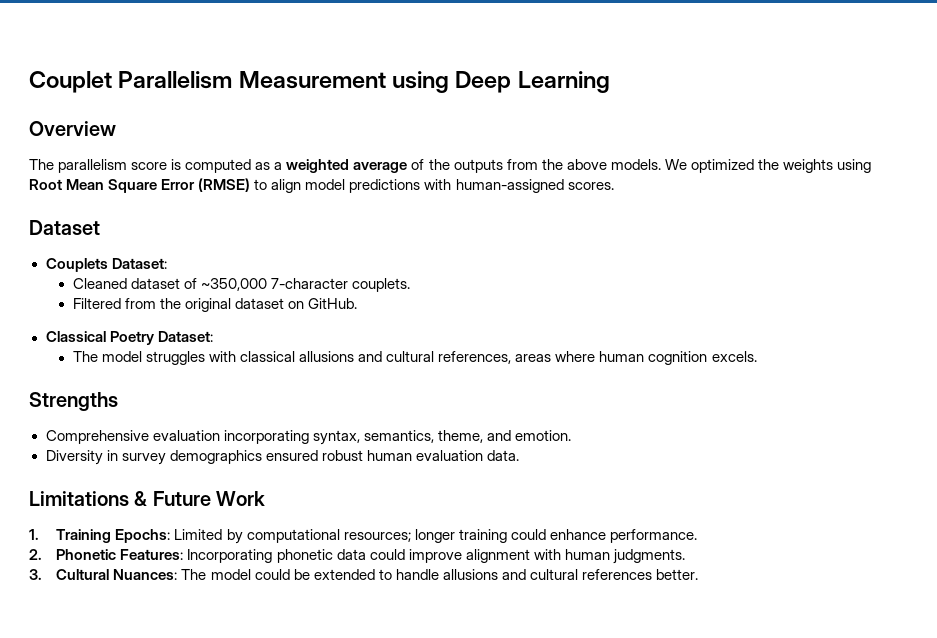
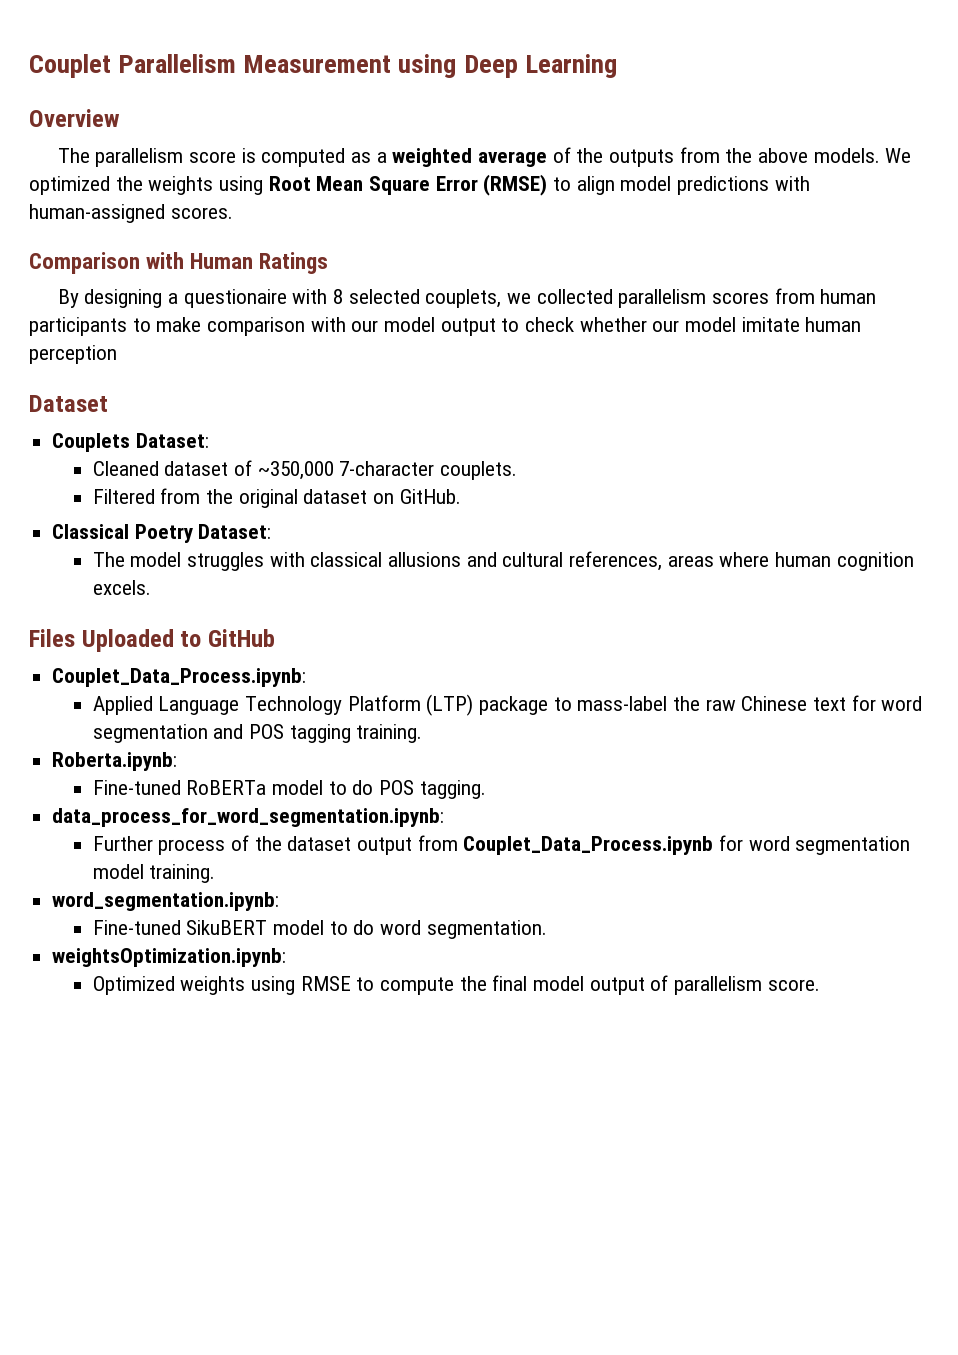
(614, 186) none -> [29,252,329,274] [57,288,877,308] [29,317,862,336] [29,345,117,364] // Comparison with Human Ratings // By designing a questionaire with 8 selected couplets, we collected parallelism scores from human participants to make comparison with our model output to check whether our model imitate human perception
[29,392,118,411] [45,430,571,445] [45,450,519,465] [29,491,266,506] [29,529,697,544] [29,549,685,564] [29,569,699,580] Strengths // Comprehensive evaluation incorporating syntax, semantics, theme, and emotion. // Diversity in survey demographics ensured robust human evaluation data. // Limitations & Future Work // 1. Training Epochs: Limited by computational resources; longer training could enhance performance. // 2. Phonetic Features: Incorporating phonetic data could improve alignment with human judgments. // 3. Cultural Nuances: The model could be extended to handle allusions and cultural references better. -> [29,629,275,652] [52,668,307,687] [92,694,923,716] [92,724,423,743] [52,752,178,771] [92,780,486,799] [52,808,445,827] [92,835,911,855] [92,864,216,883] [52,892,280,911] [92,920,547,939] [52,948,287,967] [92,975,820,995] Files Uploaded to GitHub // Couplet_Data_Process.ipynb: // Applied Language Technology Platform (LTP) package to mass-label the raw Chinese text for word segmentation and POS tagging training. // Roberta.ipynb: // Fine-tuned RoBERTa model to do POS tagging. // data_process_for_word_segmentation.ipynb: // Further process of the dataset output from Couplet_Data_Process.ipynb for word segmentation model training. // word_segmentation.ipynb: // Fine-tuned SikuBERT model to do word segmentation. // weightsOptimization.ipynb: // Optimized weights using RMSE to compute the final model output of parallelism score.

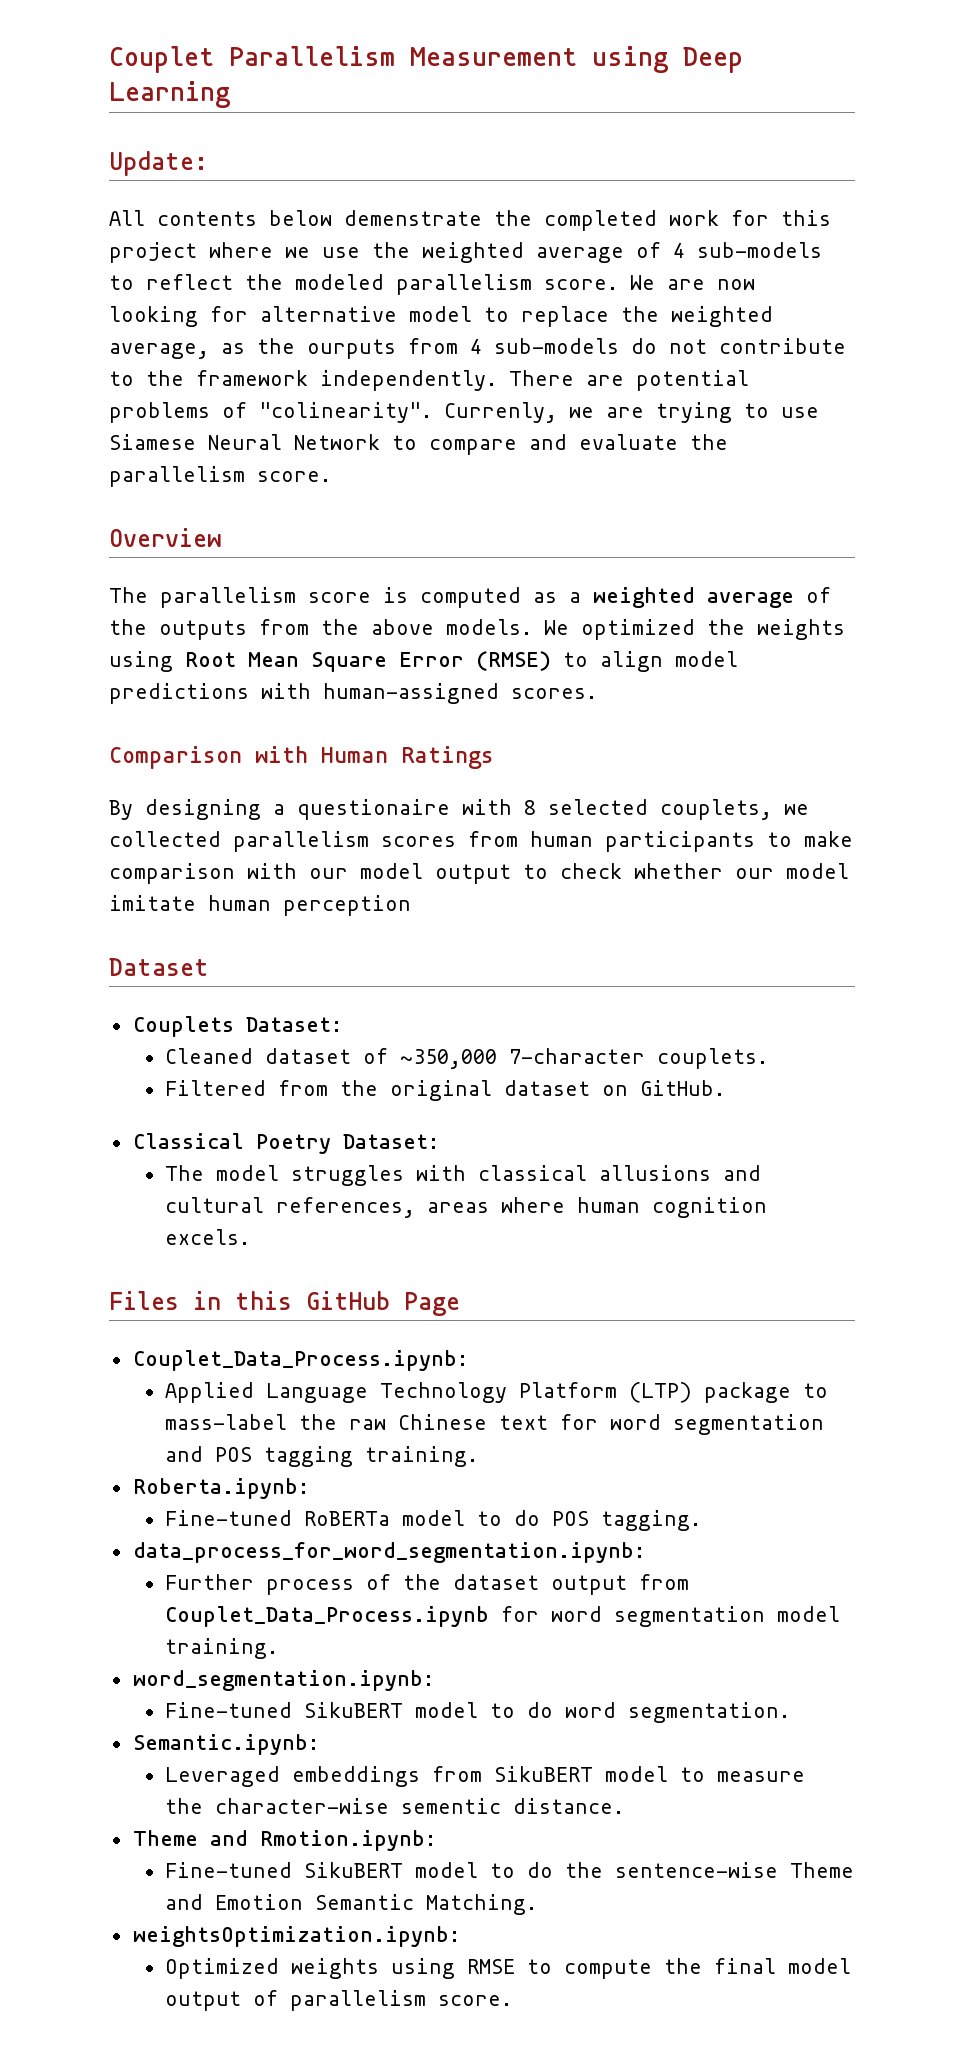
(617, 66) none -> [109,151,208,176] [109,210,831,231] [109,242,822,263] [109,274,755,295] [109,306,773,327] [109,338,846,359] [109,370,749,391] [109,402,819,423] [109,434,728,455] [109,466,331,487] // Update: // All contents below demenstrate the completed work for this project where we use the weighted average of 4 sub-models to reflect the modeled parallelism score. We are now looking for alternative model to replace the weighted average, as the ourputs from 4 sub-models do not contribute to the framework independently. There are potential problems of "colinearity". Currenly, we are trying to use Siamese Neural Network to compare and evaluate the parallelism score.
[81,629,202,652] Uploaded to -> [193,1291,292,1310] in this
(275, 638) none -> [404,1292,460,1316] Page
(547, 929) none -> [132,1734,319,1755] [165,1766,806,1787] [165,1798,625,1814] [132,1830,436,1851] [165,1862,855,1878] [165,1894,538,1915] // Semantic.ipynb: // Leveraged embeddings from SikuBERT model to measure the character-wise sementic distance. // Theme and Rmotion.ipynb: // Fine-tuned SikuBERT model to do the sentence-wise Theme and Emotion Semantic Matching.

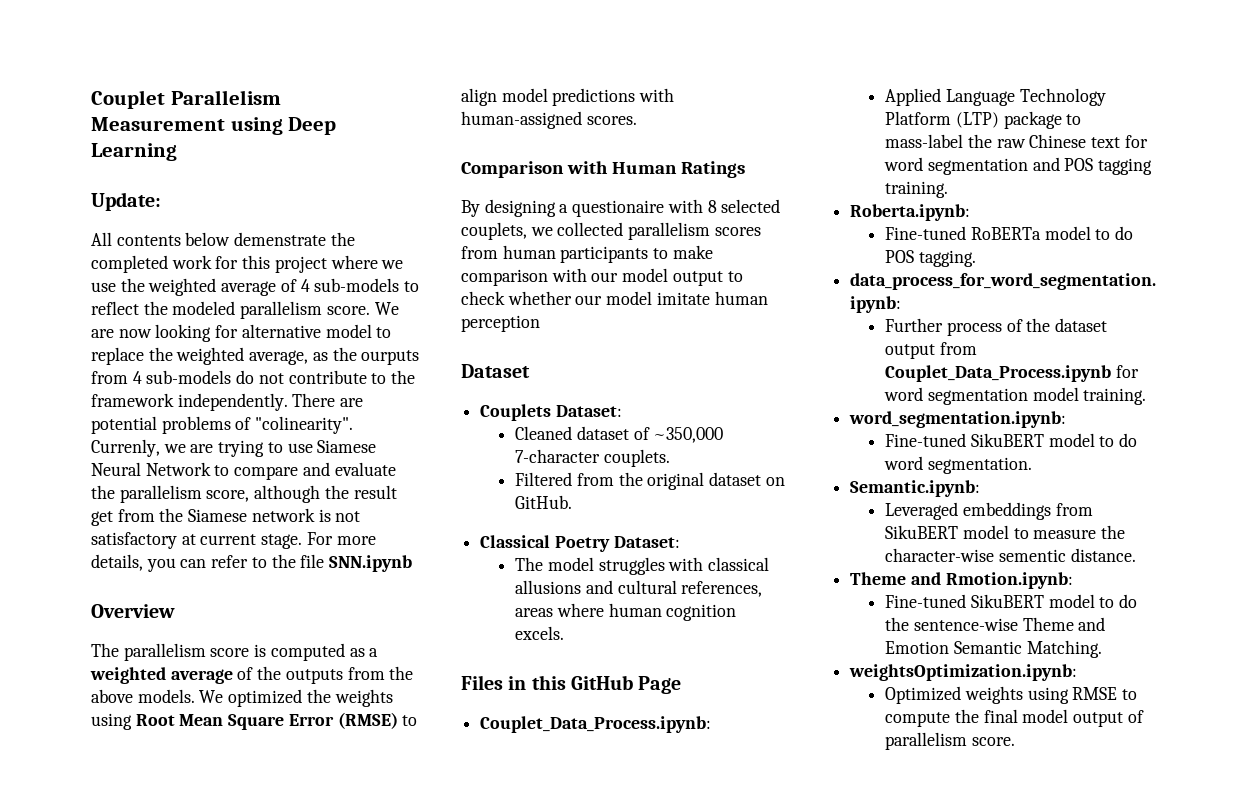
[257,471,331,482] score. -> [206,485,397,503] [91,508,361,526] [91,532,376,549] [91,554,413,572] score, although the result get from the Siamese network is not satisfactory at current stage. For more details, you can refer to the file SNN.ipynb

